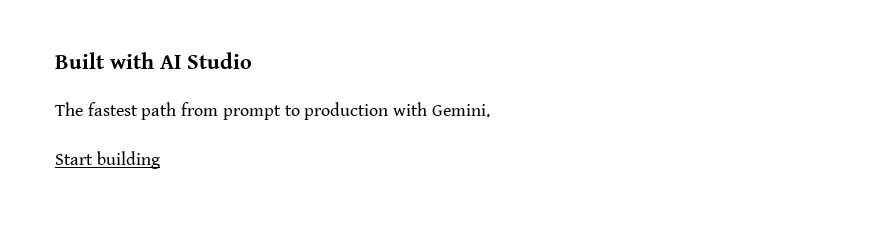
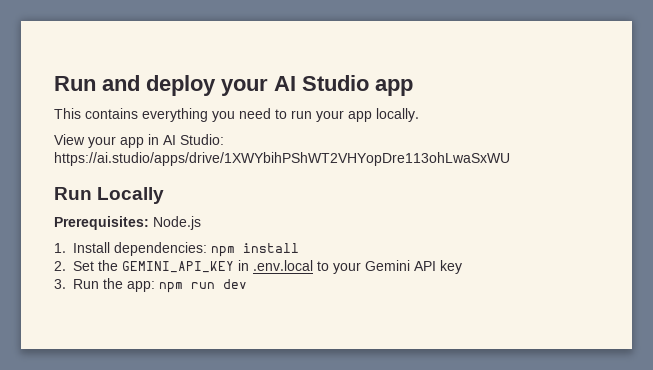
[55,52,252,69] [55,102,490,120] [55,151,160,169] Built with AI Studio // The fastest path from prompt to production with Gemini. // Start building -> [54,75,413,96] [54,108,419,122] [54,134,224,148] [54,152,510,166] [54,187,165,204] [54,216,201,230] [54,242,299,257] [54,260,462,274] [54,278,247,293] Run and deploy your AI Studio app // This contains everything you need to run your app locally. // View your app in AI Studio: https://ai.studio/apps/drive/1XWYbihPShWT2VHYopDre113ohLwaSxWU // Run Locally // Prerequisites: Node.js // 1. Install dependencies: npm install // 2. Set the GEMINI_API_KEY in .env.local to your Gemini API key // 3. Run the app: npm run dev

